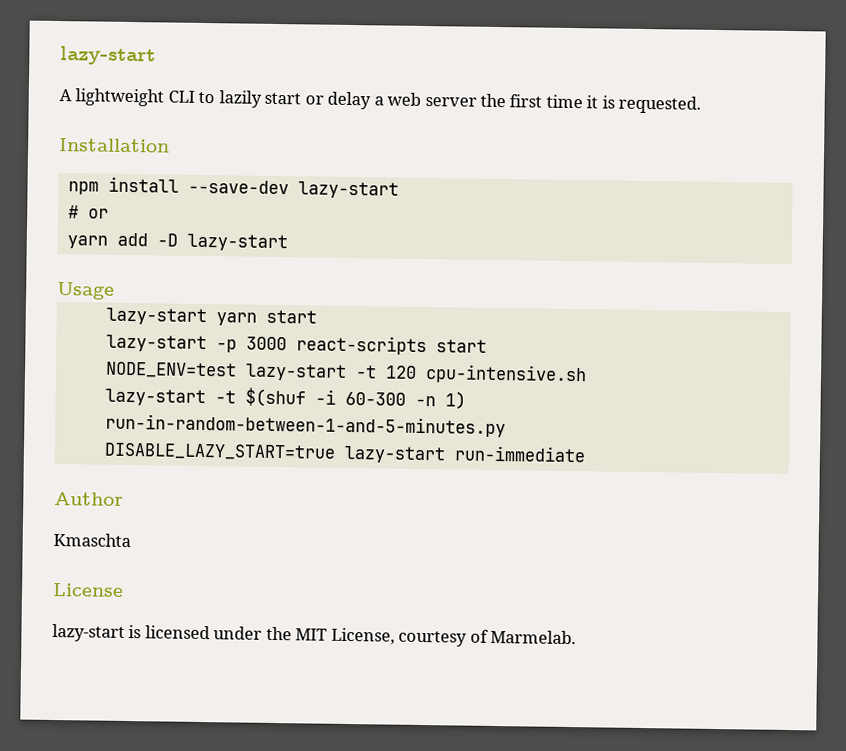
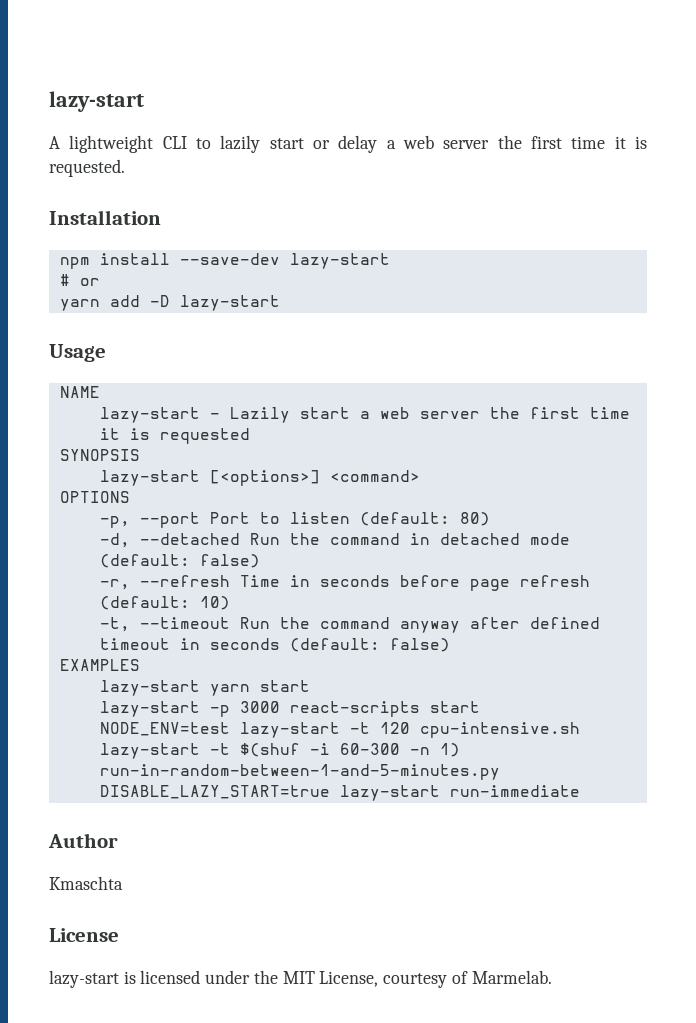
(115, 291) none -> [59,386,100,398] [99,407,630,423] [99,428,250,444] [59,449,140,461] [99,470,420,486] [59,491,130,503] [99,512,490,528] [99,533,570,548] [99,554,260,568] [99,575,590,591] [99,596,230,610] [99,617,600,633] [99,638,450,652] [59,659,140,671] // NAME // lazy-start - Lazily start a web server the first time it is requested // SYNOPSIS // lazy-start [<options>] <command> // OPTIONS // -p, --port Port to listen (default: 80) // -d, --detached Run the command in detached mode (default: false) // -r, --refresh Time in seconds before page refresh (default: 10) // -t, --timeout Run the command anyway after defined timeout in seconds (default: false) // EXAMPLES

